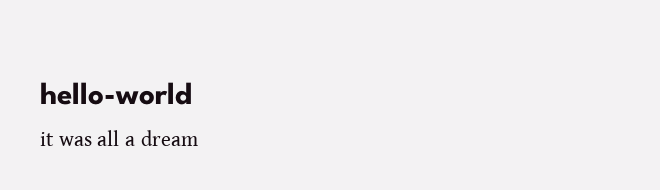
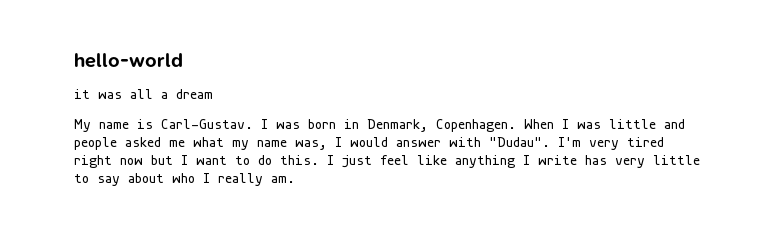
(198, 138) none -> [74,119,685,132] [74,137,664,150] [74,155,700,168] [74,173,295,186] // My name is Carl-Gustav. I was born in Denmark, Copenhagen. When I was little and people asked me what my name was, I would answer with "Dudau". I'm very tired right now but I want to do this. I just feel like anything I write has very little to say about who I really am.

